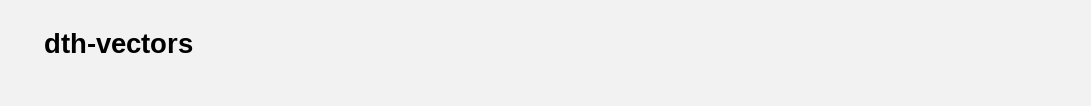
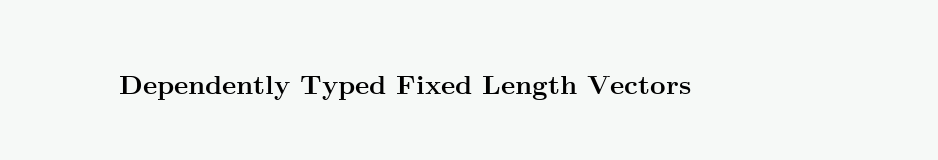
[44,33,193,53] dth-vectors -> [119,76,691,100] Dependently Typed Fixed Length Vectors

